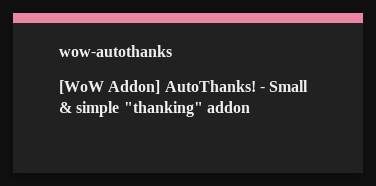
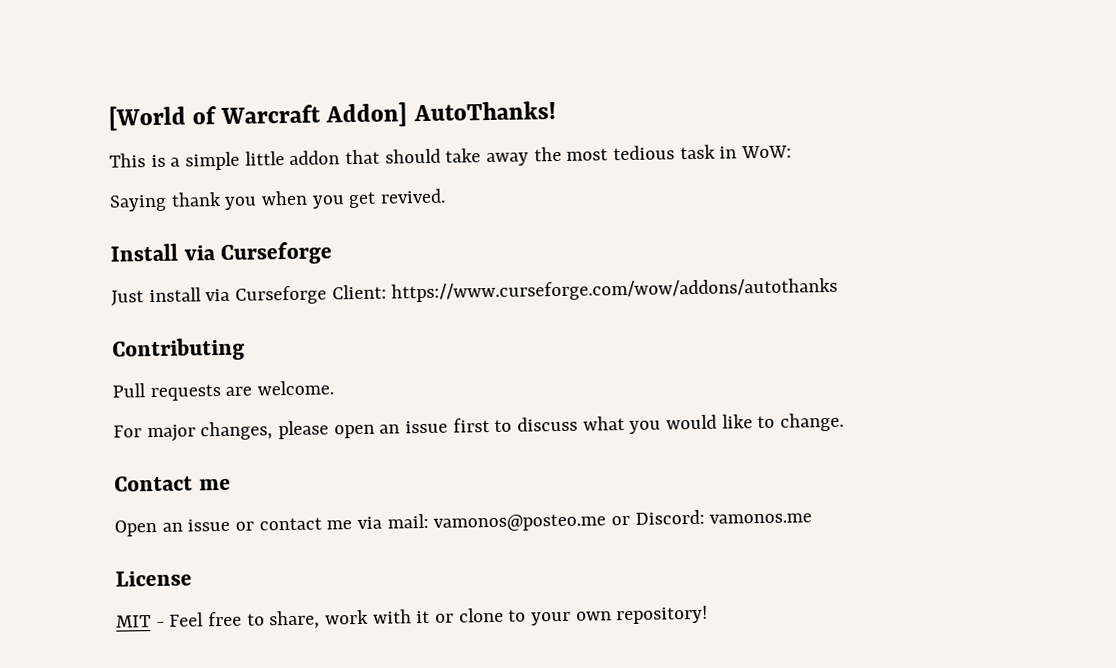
[59,45,172,57] [59,80,104,94] wow-autothanks // [WoW -> [108,104,322,131] [World of Warcraft
[259,80,309,92] [59,101,250,117] - Small & simple "thanking" addon -> [109,144,793,171] [109,188,447,212] [110,241,333,265] [111,277,839,306] [112,337,245,362] [112,380,335,402] [113,412,845,443] [114,475,231,492] [114,509,813,537] [115,570,192,587] [116,605,709,630] // This is a simple little addon that should take away the most tedious task in WoW: // Saying thank you when you get revived. // Install via Curseforge // Just install via Curseforge Client: https://www.curseforge.com/wow/addons/autothanks // Contributing // Pull requests are welcome. // For major changes, please open an issue first to discuss what you would like to change. // Contact me // Open an issue or contact me via mail: vamonos@posteo.me or Discord: vamonos.me // License // MIT - Feel free to share, work with it or clone to your own repository!

